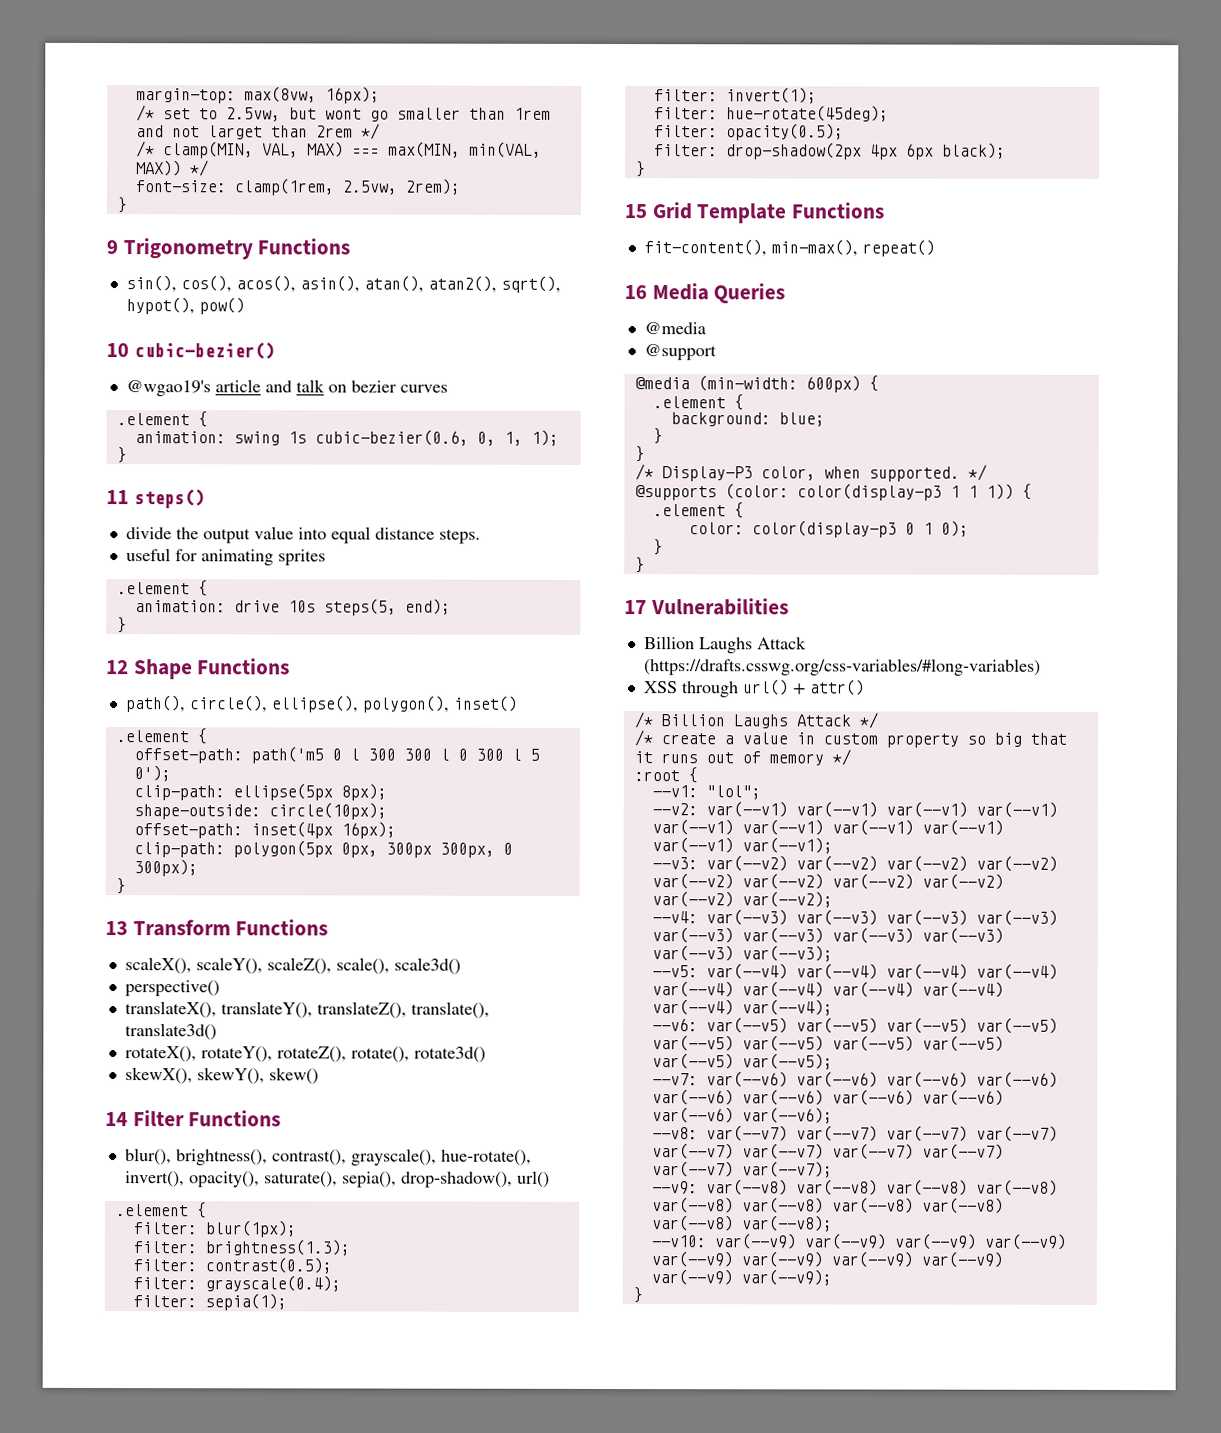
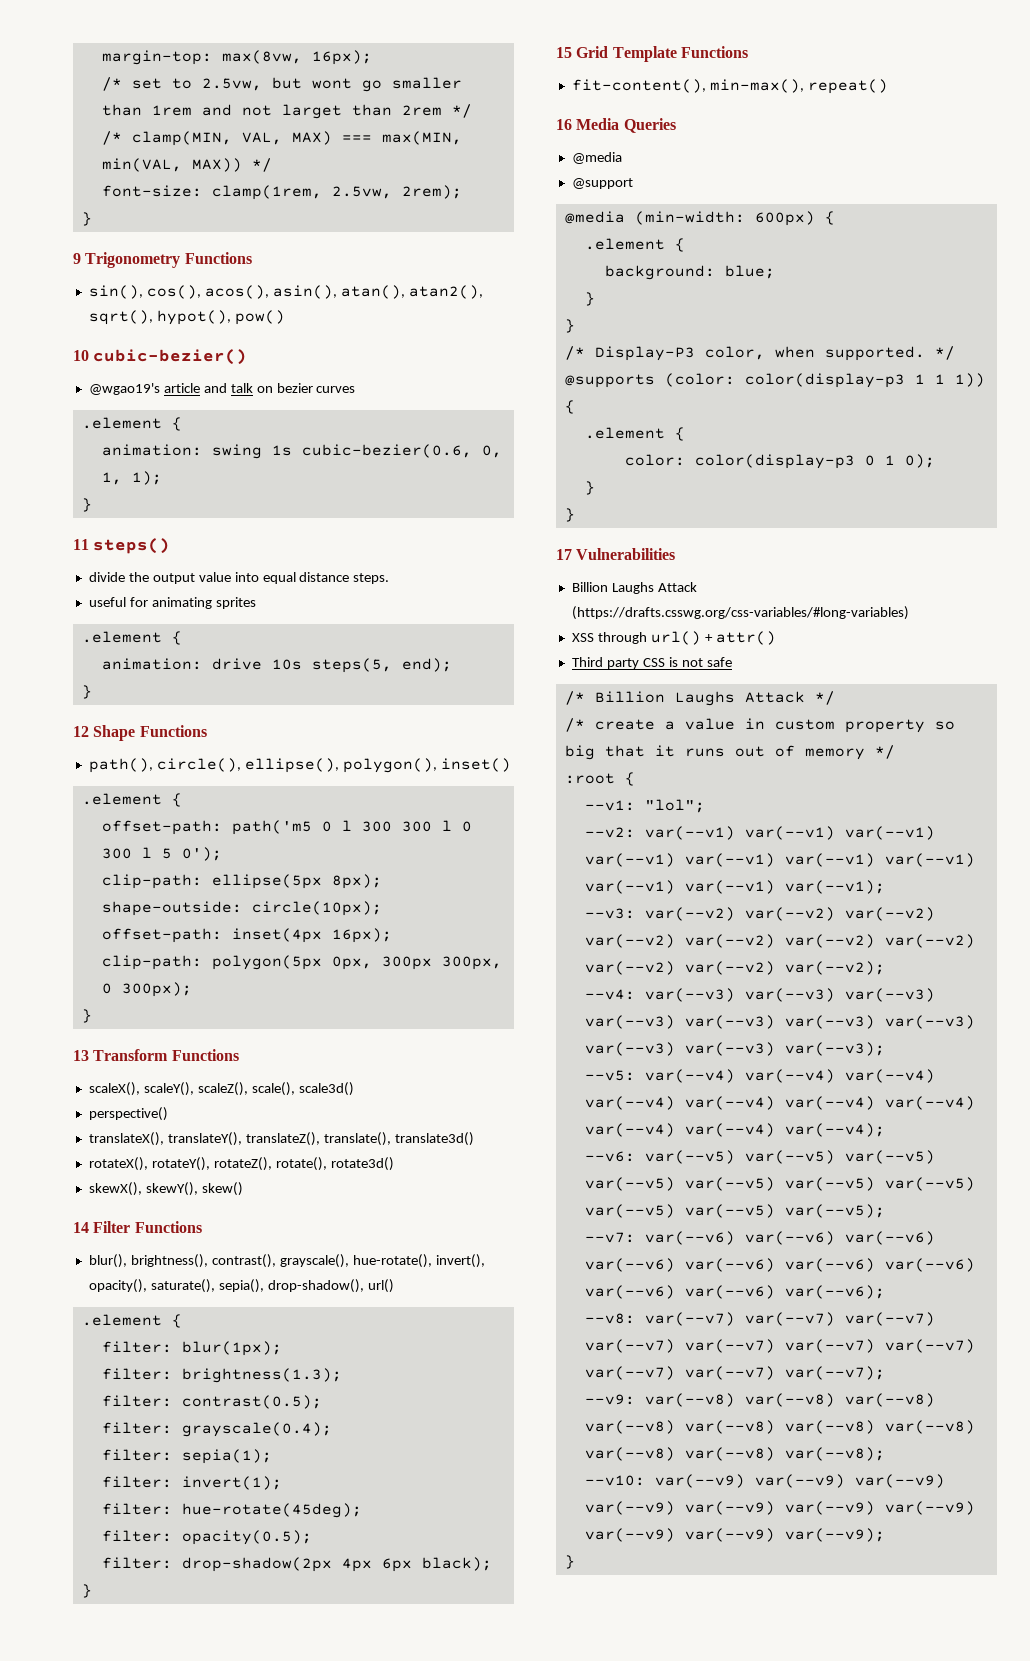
(865, 687) none -> [571,657,732,669] // Third party CSS is not safe

